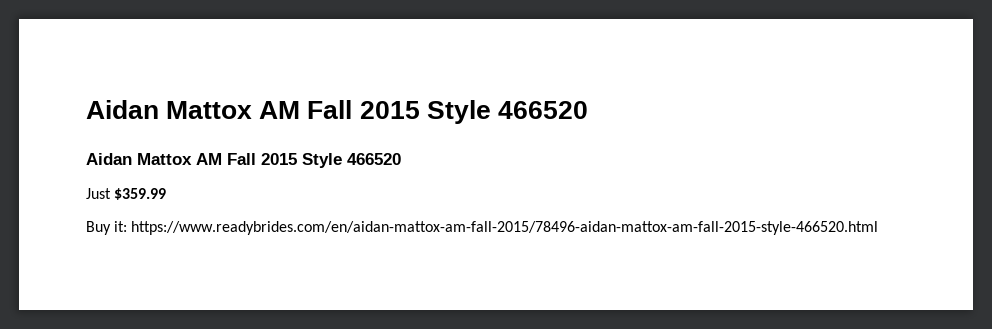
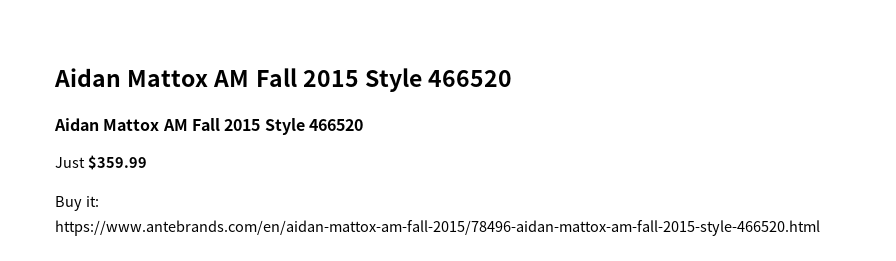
[131,221,879,235] https://www.readybrides.com/en/aidan-mattox-am-fall-2015/78496-aidan-mattox-am-fall-2015-style-466520.html -> [55,220,820,236] https://www.antebrands.com/en/aidan-mattox-am-fall-2015/78496-aidan-mattox-am-fall-2015-style-466520.html

